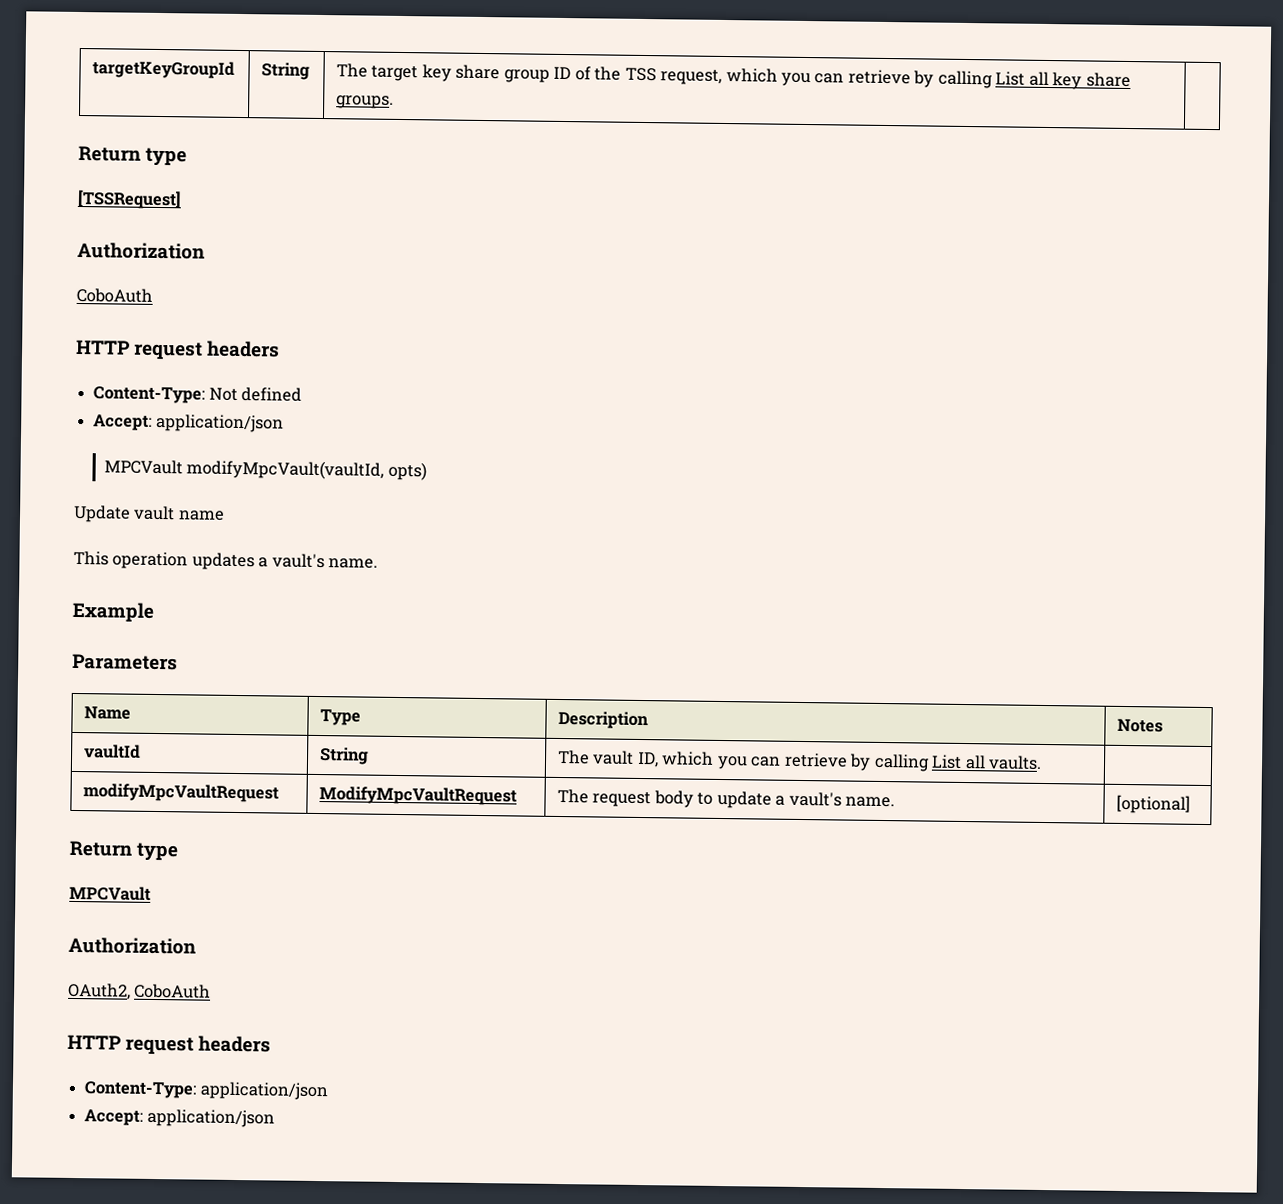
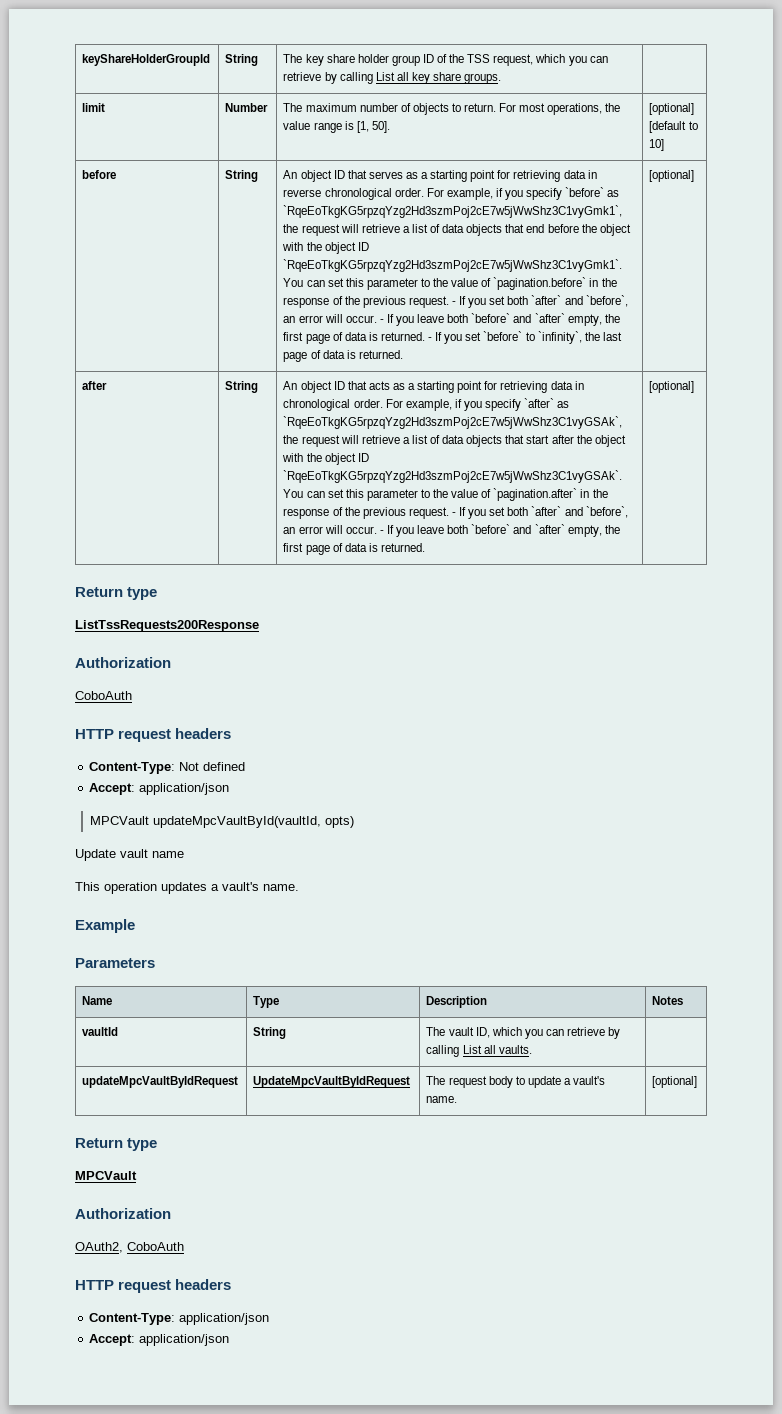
[92,60,236,79] [261,62,311,80] [336,63,501,82] targetKeyGroupId | String | The target key share -> [82,54,211,66] [225,54,259,66] [283,54,389,66] keyShareHolderGroupId | String | The key share holder
[78,145,188,167] [77,189,182,210] // Return type // [TSSRequest] -> [82,103,106,112] [225,103,269,112] [283,103,621,115] [283,121,390,133] [649,103,695,115] [649,121,698,133] [649,139,665,151] [82,170,117,179] [225,170,259,182] [283,170,597,182] [283,187,620,200] [283,205,623,218] [283,224,631,236] [282,242,369,254] [283,259,623,272] [283,277,617,290] [283,295,628,308] [283,313,620,326] [283,331,622,344] [283,350,403,362] [649,170,695,182] [82,381,108,390] [225,381,259,393] [283,381,584,393] [283,398,570,411] [283,416,623,429] [283,435,626,447] [282,453,369,465] [283,470,623,483] [283,488,608,501] [283,506,628,519] [283,524,620,537] [283,543,425,555] [649,381,695,393] [75,587,158,600] [75,620,259,632] // limit | Number | The maximum number of objects to return. For most operations, the value range is [1, 50]. | [optional] [default to 10] // before | String | An object ID that serves as a starting point for retrieving data in reverse chronological order. For example, if you specify `before` as `RqeEoTkgKG5rpzqYzg2Hd3szmPoj2cE7w5jWwShz3C1vyGmk1`, the request will retrieve a list of data objects that end before the object with the object ID `RqeEoTkgKG5rpzqYzg2Hd3szmPoj2cE7w5jWwShz3C1vyGmk1`. You can set this parameter to the value of `pagination.before` in the response of the previous request. - If you set both `after` and `before`, an error will occur. - If you leave both `before` and `after` empty, the first page of data is returned. - If you set `before` to `infinity`, the last page of data is returned. | [optional] // after | String | An object ID that acts as a starting point for retrieving data in chronological order. For example, if you specify `after` as `RqeEoTkgKG5rpzqYzg2Hd3szmPoj2cE7w5jWwShz3C1vyGSAk`, the request will retrieve a list of data objects that start after the object with the object ID `RqeEoTkgKG5rpzqYzg2Hd3szmPoj2cE7w5jWwShz3C1vyGSAk`. You can set this parameter to the value of `pagination.after` in the response of the previous request. - If you set both `after` and `before`, an error will occur. - If you leave both `before` and `after` empty, the first page of data is returned. | [optional] // Return type // ListTssRequests200Response
[186,459,385,480] modifyMpcVault(vaultId, -> [153,816,322,828] updateMpcVaultById(vaultId,
[83,783,280,803] [319,786,518,806] modifyMpcVaultRequest | ModifyMpcVaultRequest -> [82,1076,239,1088] [253,1076,411,1088] updateMpcVaultByIdRequest | UpdateMpcVaultByIdRequest

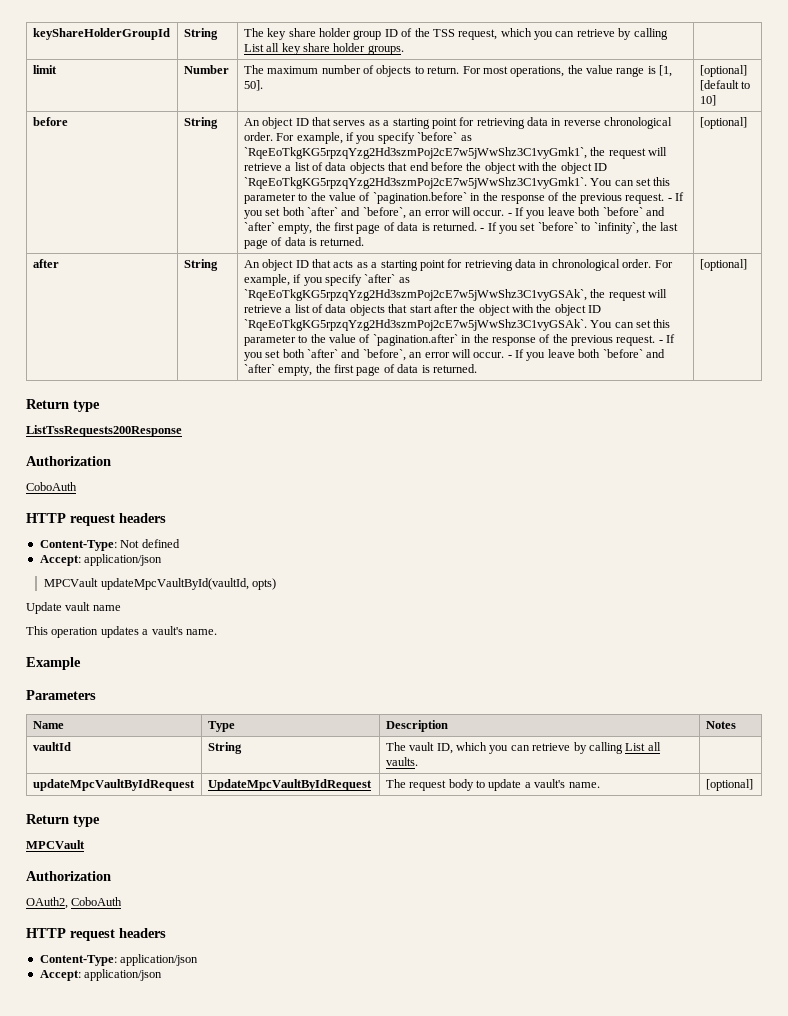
(462, 76) none -> [333,43,366,52] holder

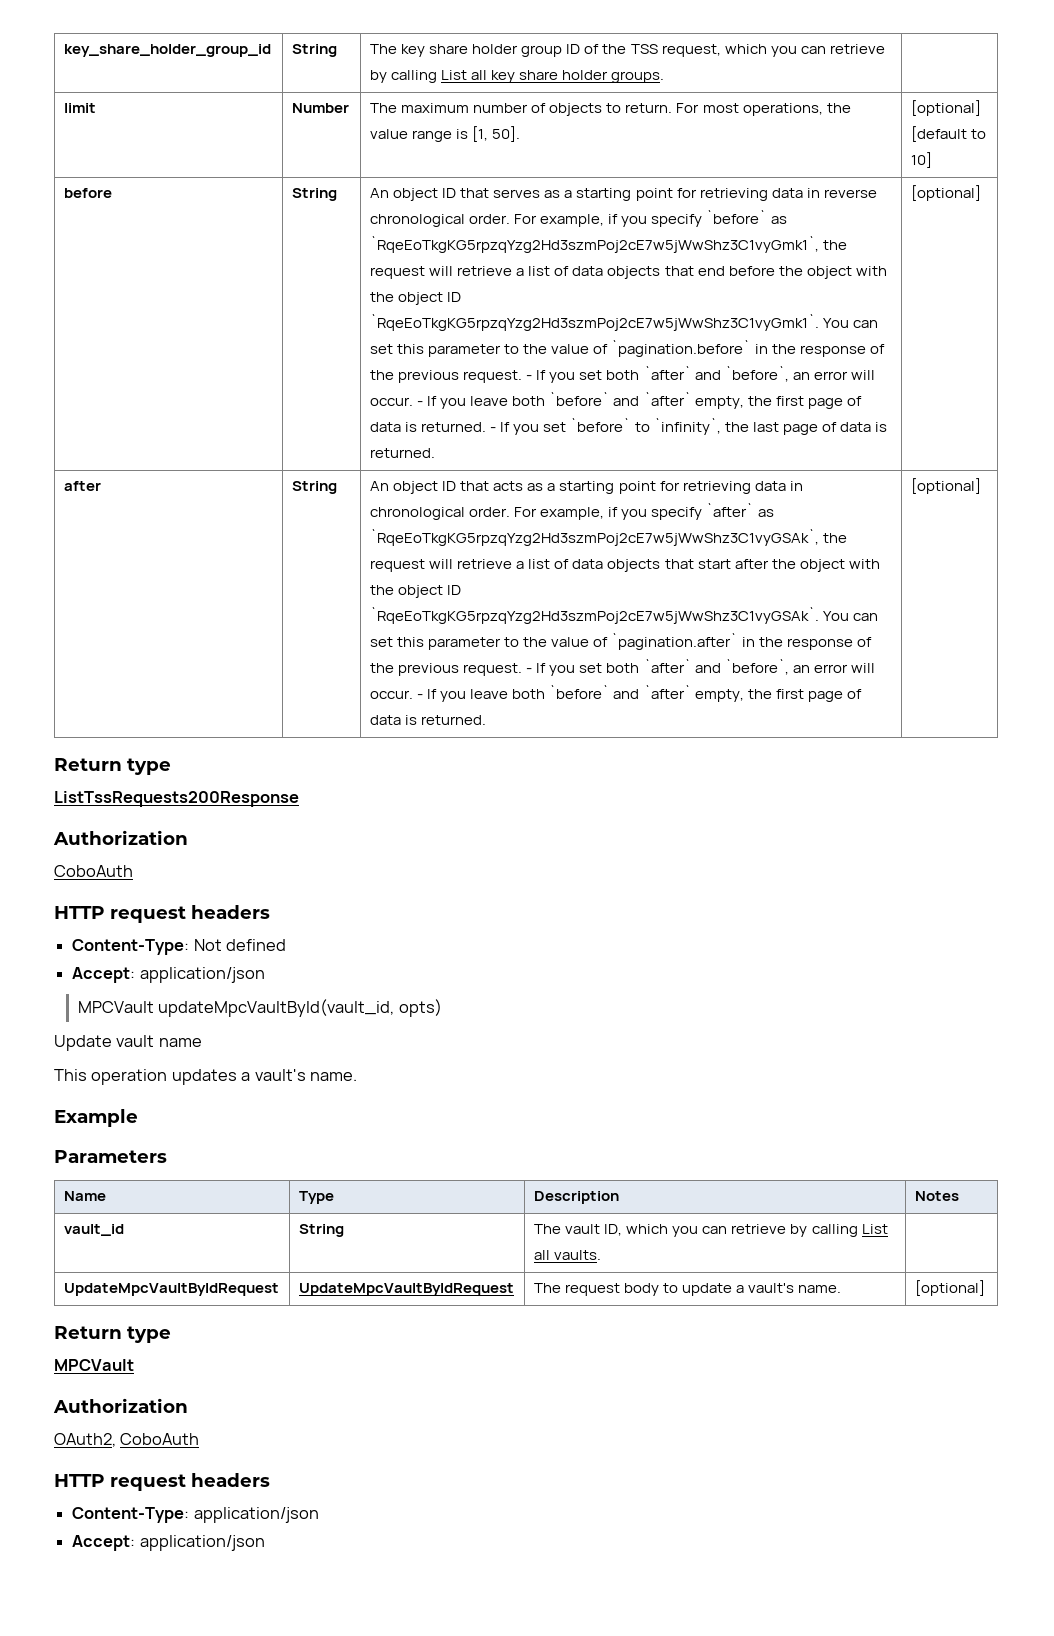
[32,28,170,40] keyShareHolderGroupId -> [64,44,272,57] key_share_holder_group_id
[100,578,249,590] updateMpcVaultById(vaultId, -> [158,999,395,1017] updateMpcVaultById(vault_id,
[32,742,71,751] vaultId -> [64,1224,125,1236] vault_id
[32,779,195,791] updateMpcVaultByIdRequest -> [64,1283,280,1296] UpdateMpcVaultByIdRequest

